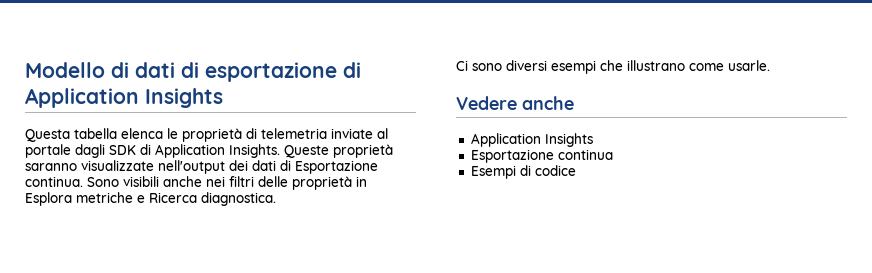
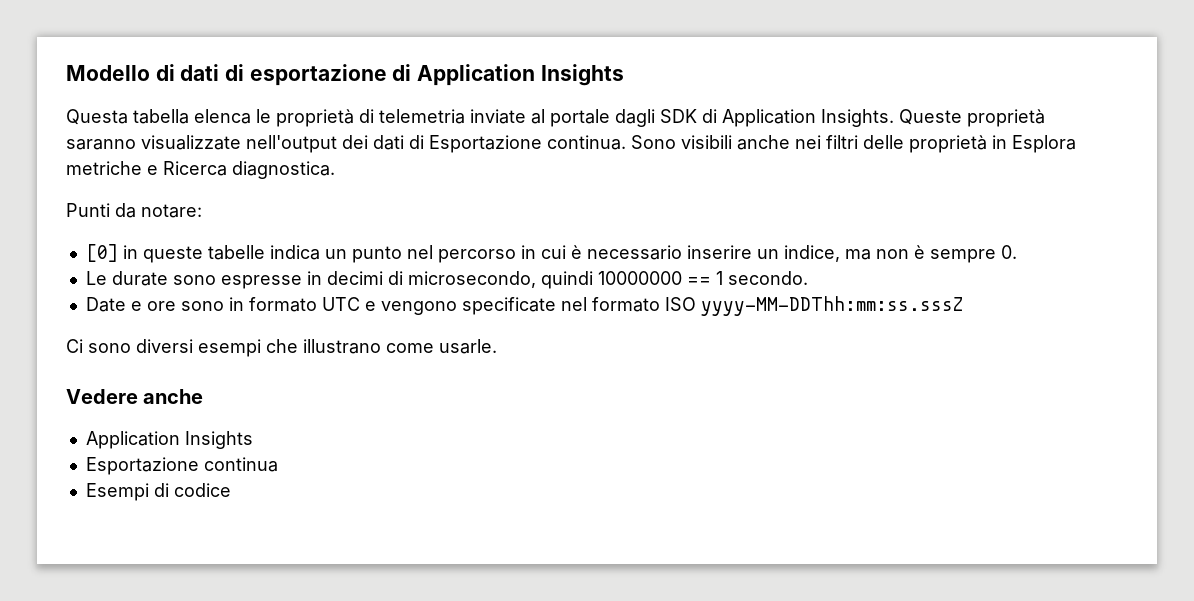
(276, 199) none -> [66,203,202,218] [85,244,1017,263] [85,271,808,289] [85,296,963,316] // Punti da notare: // [0] in queste tabelle indica un punto nel percorso in cui è necessario inserire un indice, ma non è sempre 0. // Le durate sono espresse in decimi di microsecondo, quindi 10000000 == 1 secondo. // Date e ore sono in formato UTC e vengono specificate nel formato ISO yyyy-MM-DDThh:mm:ss.sssZ

